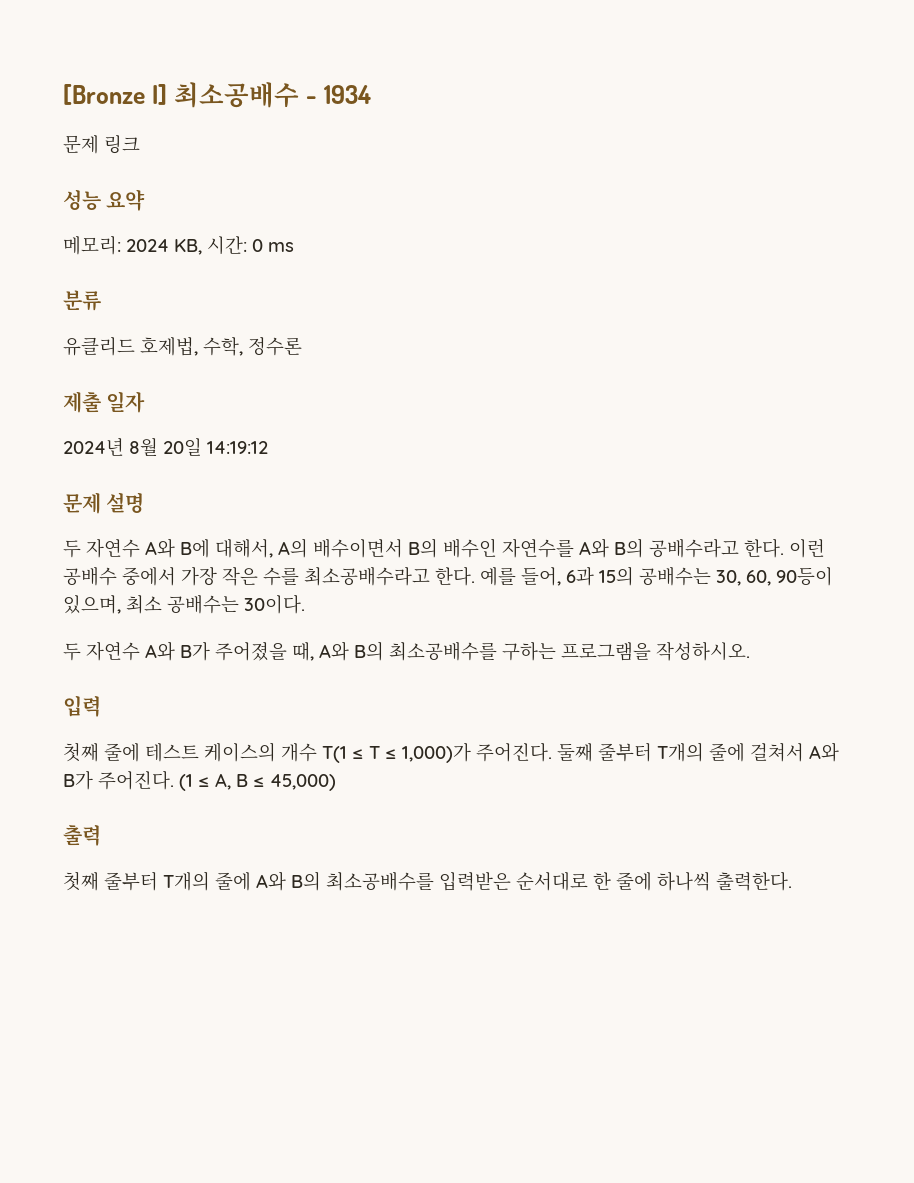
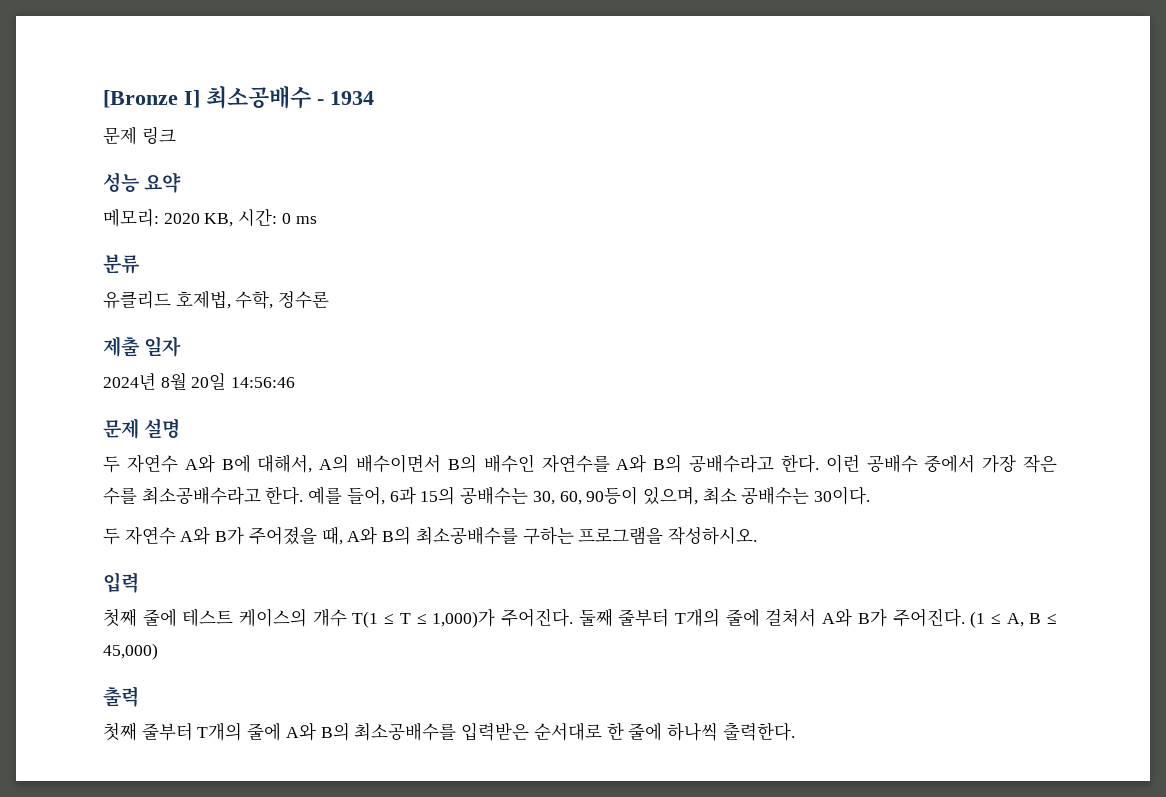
[126,239,169,252] 2024 -> [163,213,200,224] 2020
[207,441,268,454] 14:19:12 -> [231,377,296,388] 14:56:46

